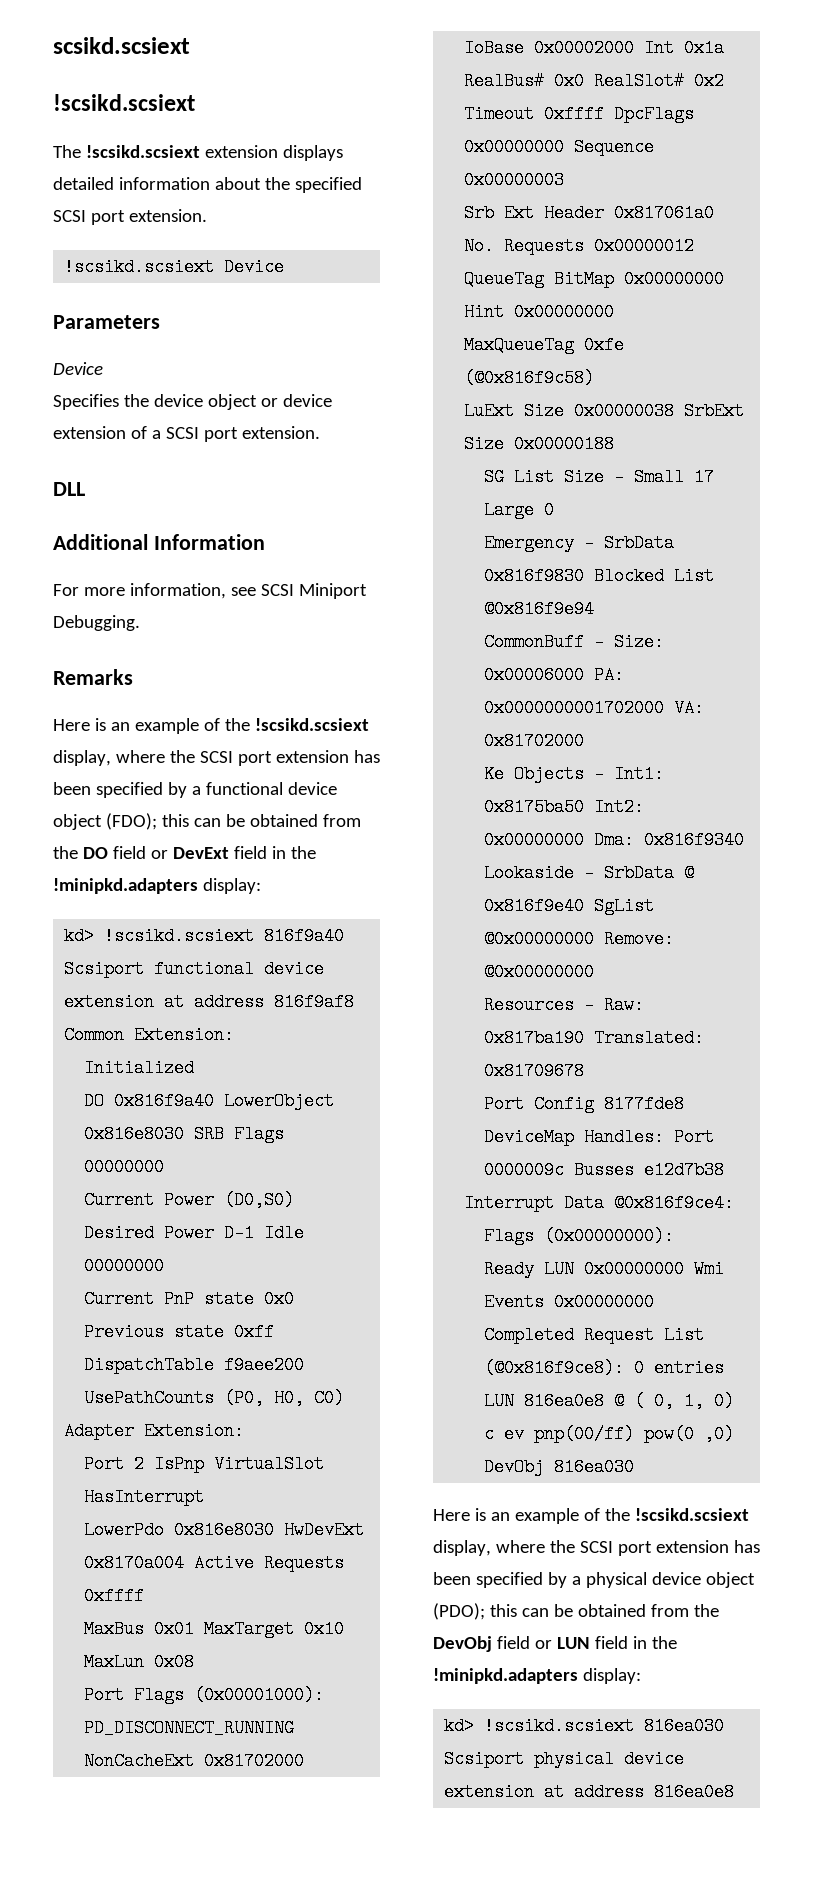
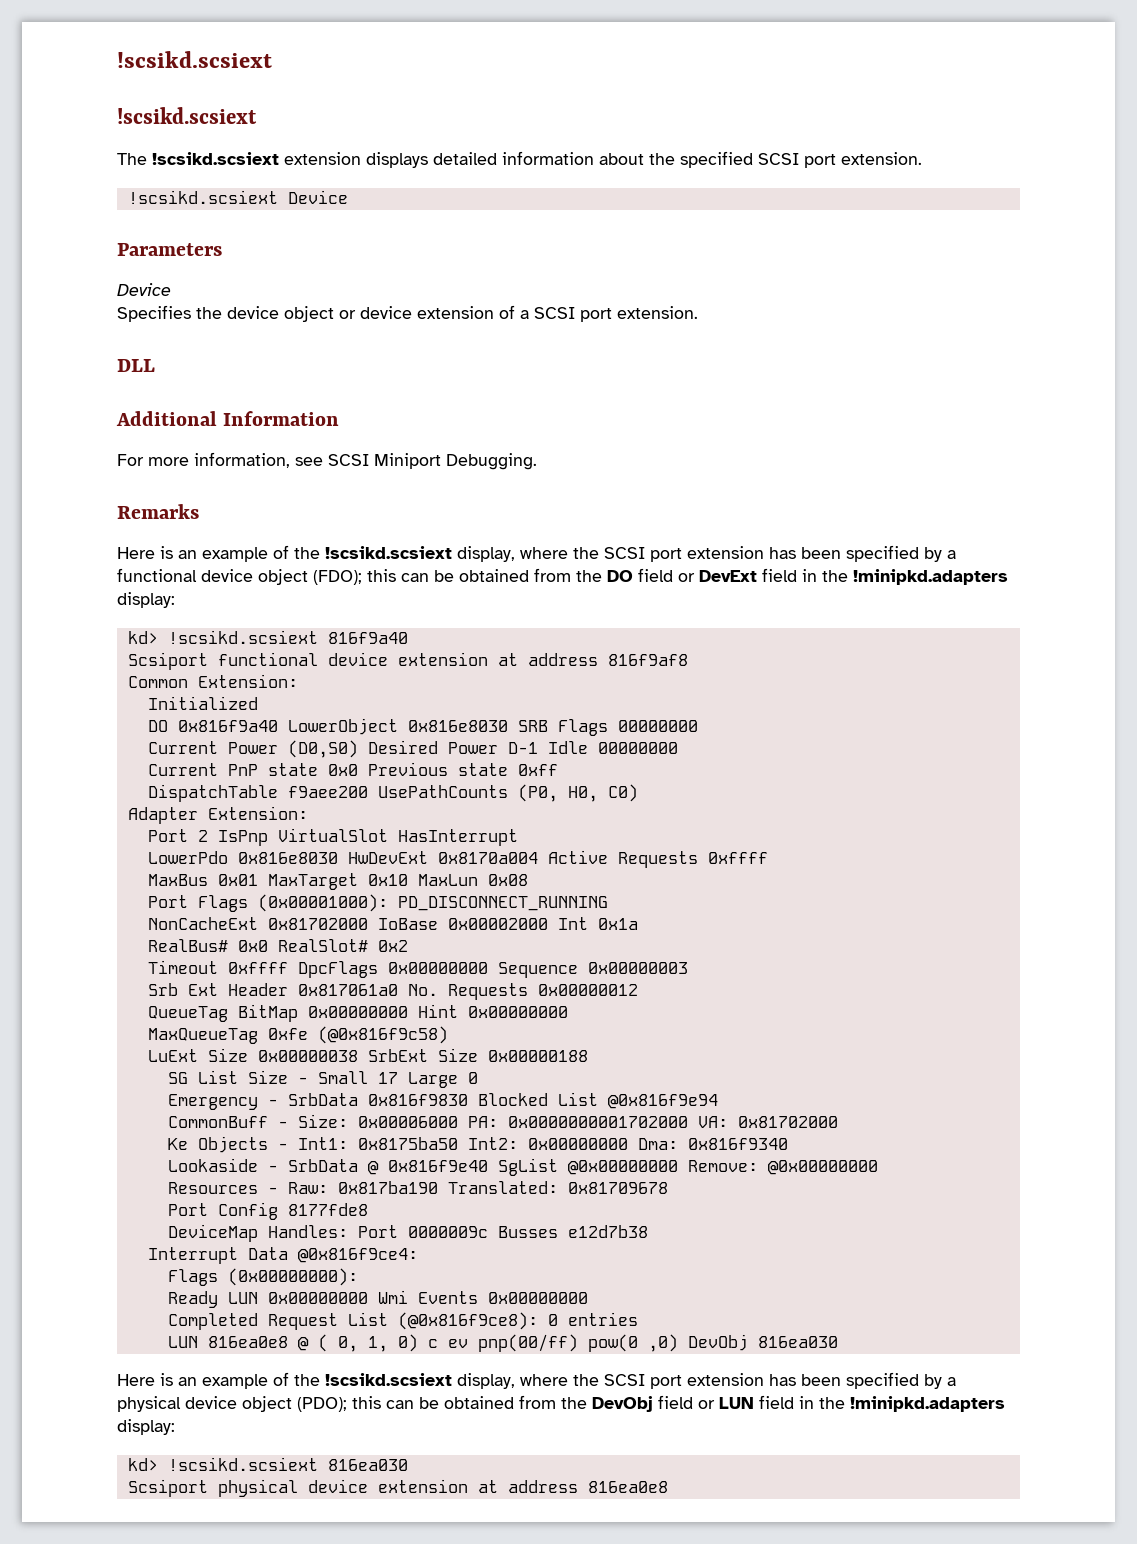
[53,37,190,54] scsikd.scsiext -> [117,51,272,68] !scsikd.scsiext

